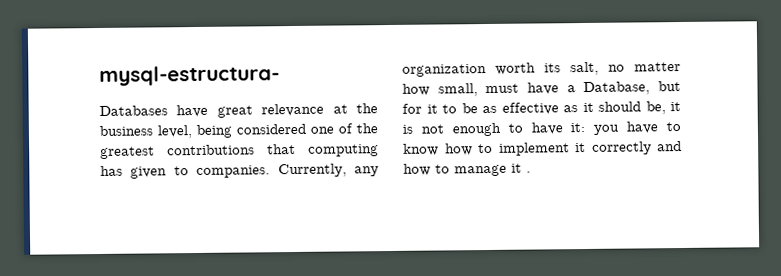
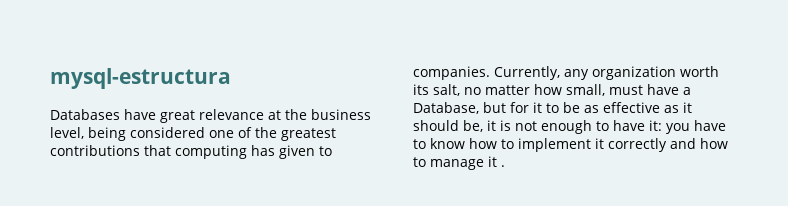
[99,65,280,86] mysql-estructura- -> [50,68,231,89] mysql-estructura

